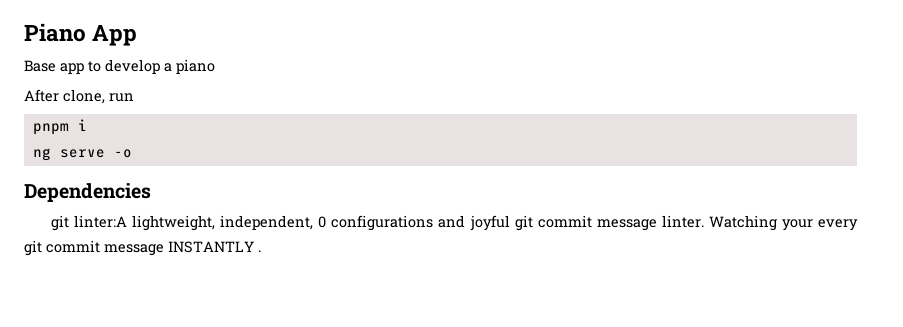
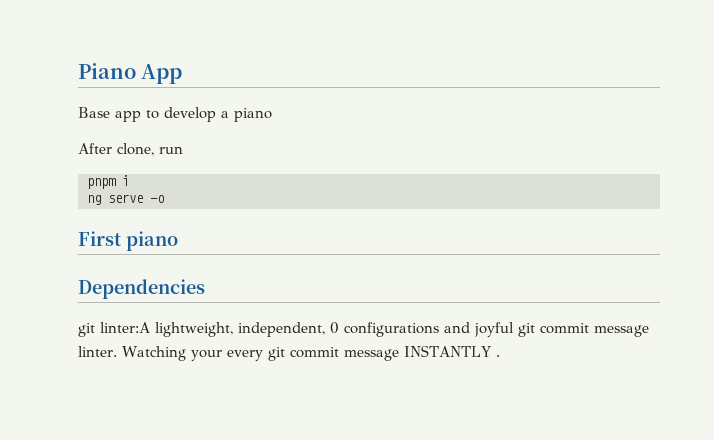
(132, 153) none -> [78,231,178,251] // First piano

